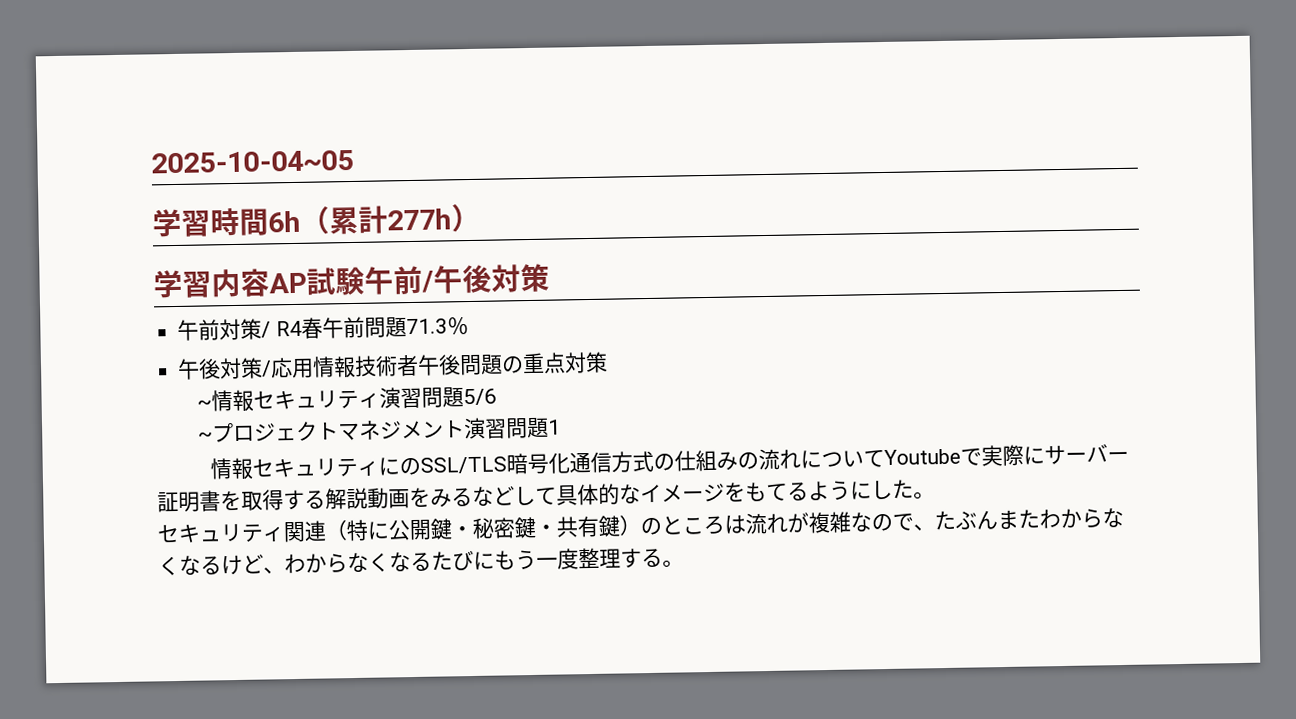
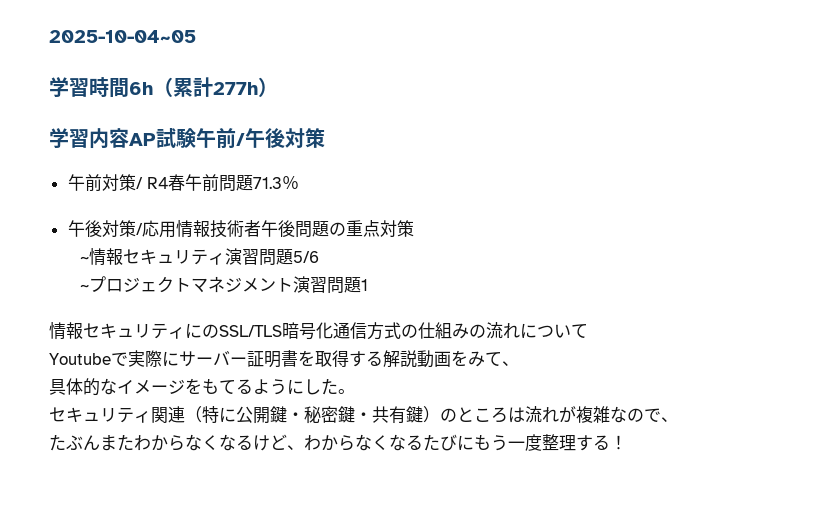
(885, 459) none -> (588, 331) //
[451,485,557,507] るなどして -> [485,352,519,366] て、 //
(935, 527) none -> (678, 419) //
[662,559,684,568] 。 -> [610,435,627,450] ！

